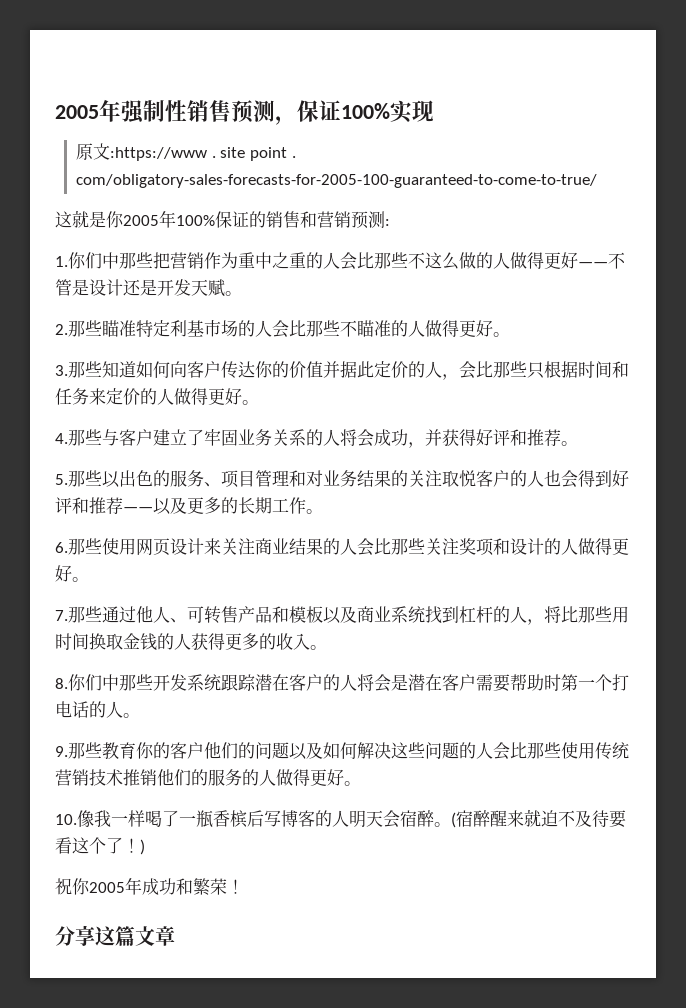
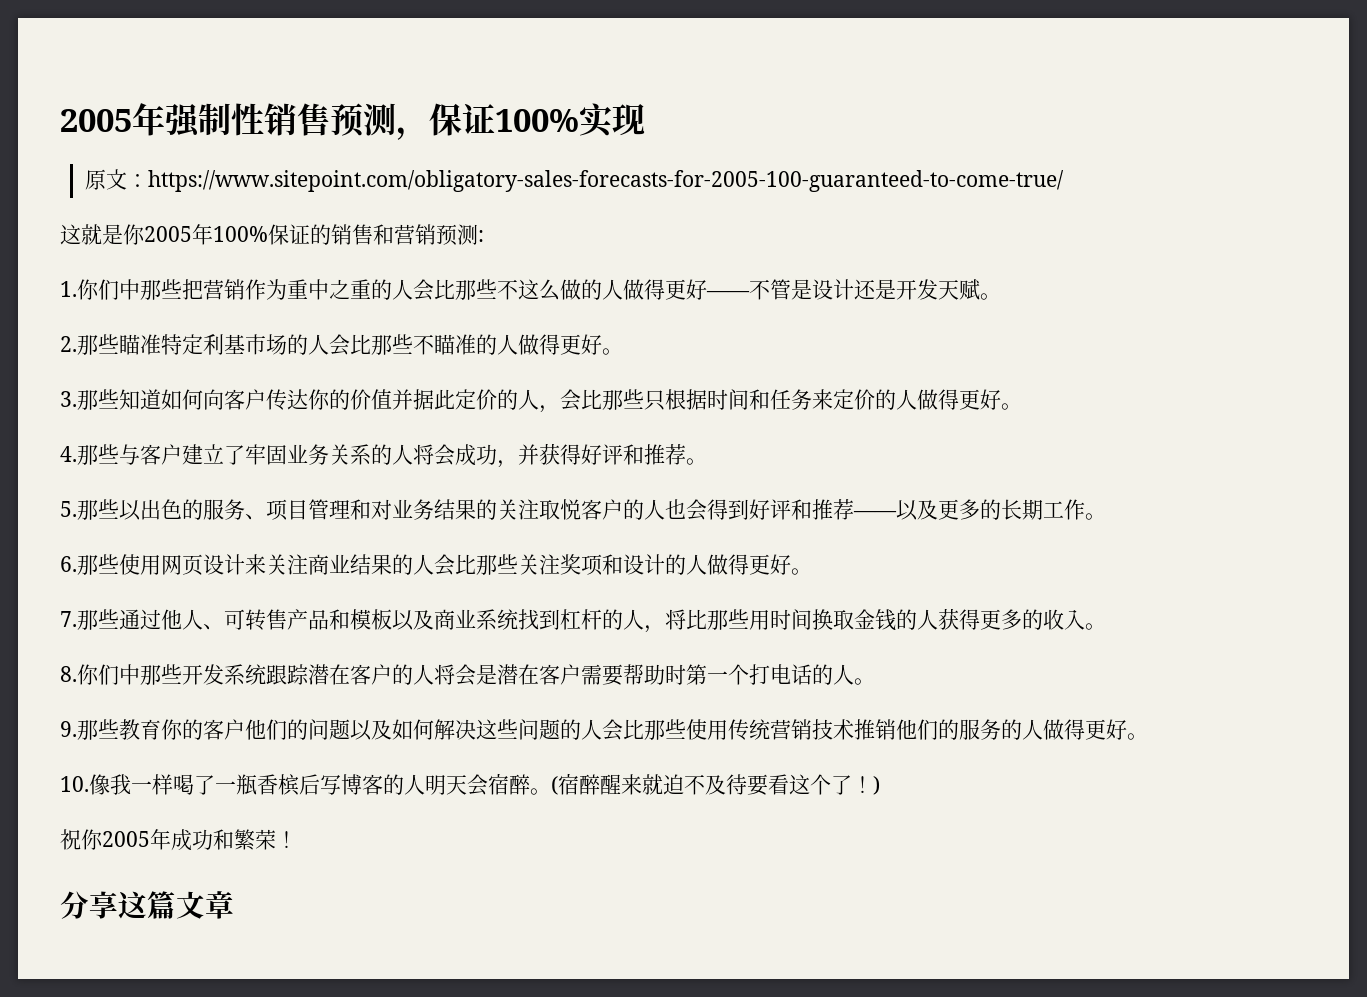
[110,147,296,161] [76,174,598,188] :https://www . site point . com/obligatory-sales-forecasts-for-2005-100-guaranteed-to-come-to-true/ -> [126,170,1064,192] ：https://www.sitepoint.com/obligatory-sales-forecasts-for-2005-100-guaranteed-to-come-true/

